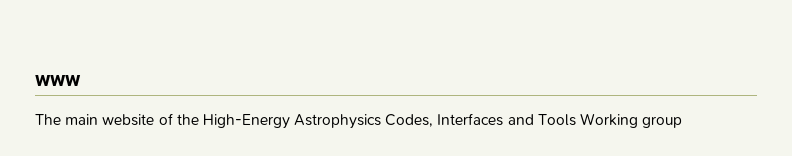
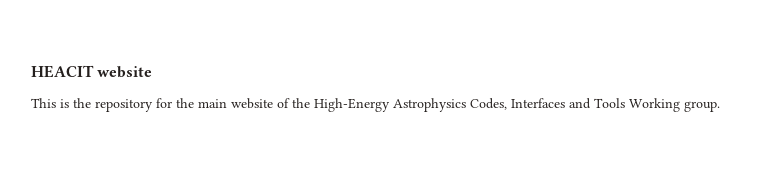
[35,75,81,86] [35,114,61,125] www // The -> [31,65,153,78] [31,98,194,112] HEACIT website // This is the repository for the
[642,116,683,128] group -> [684,101,720,112] group.

